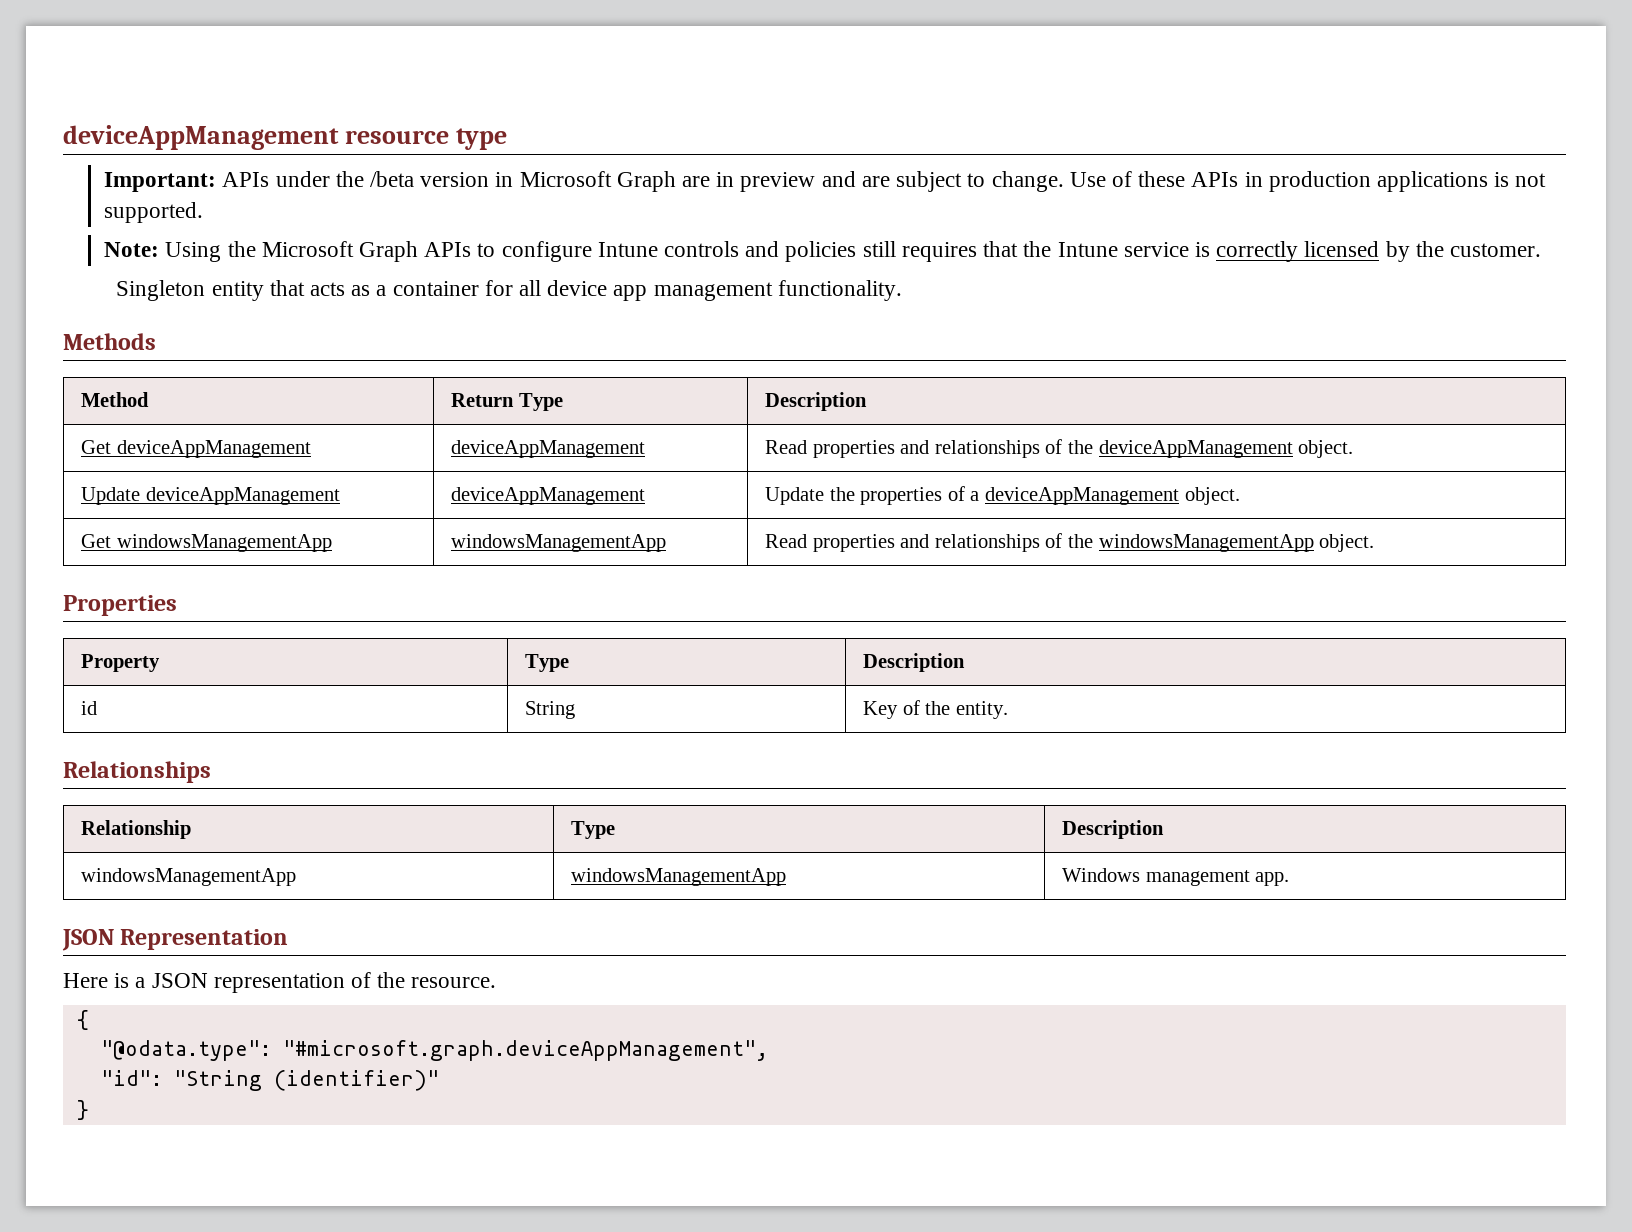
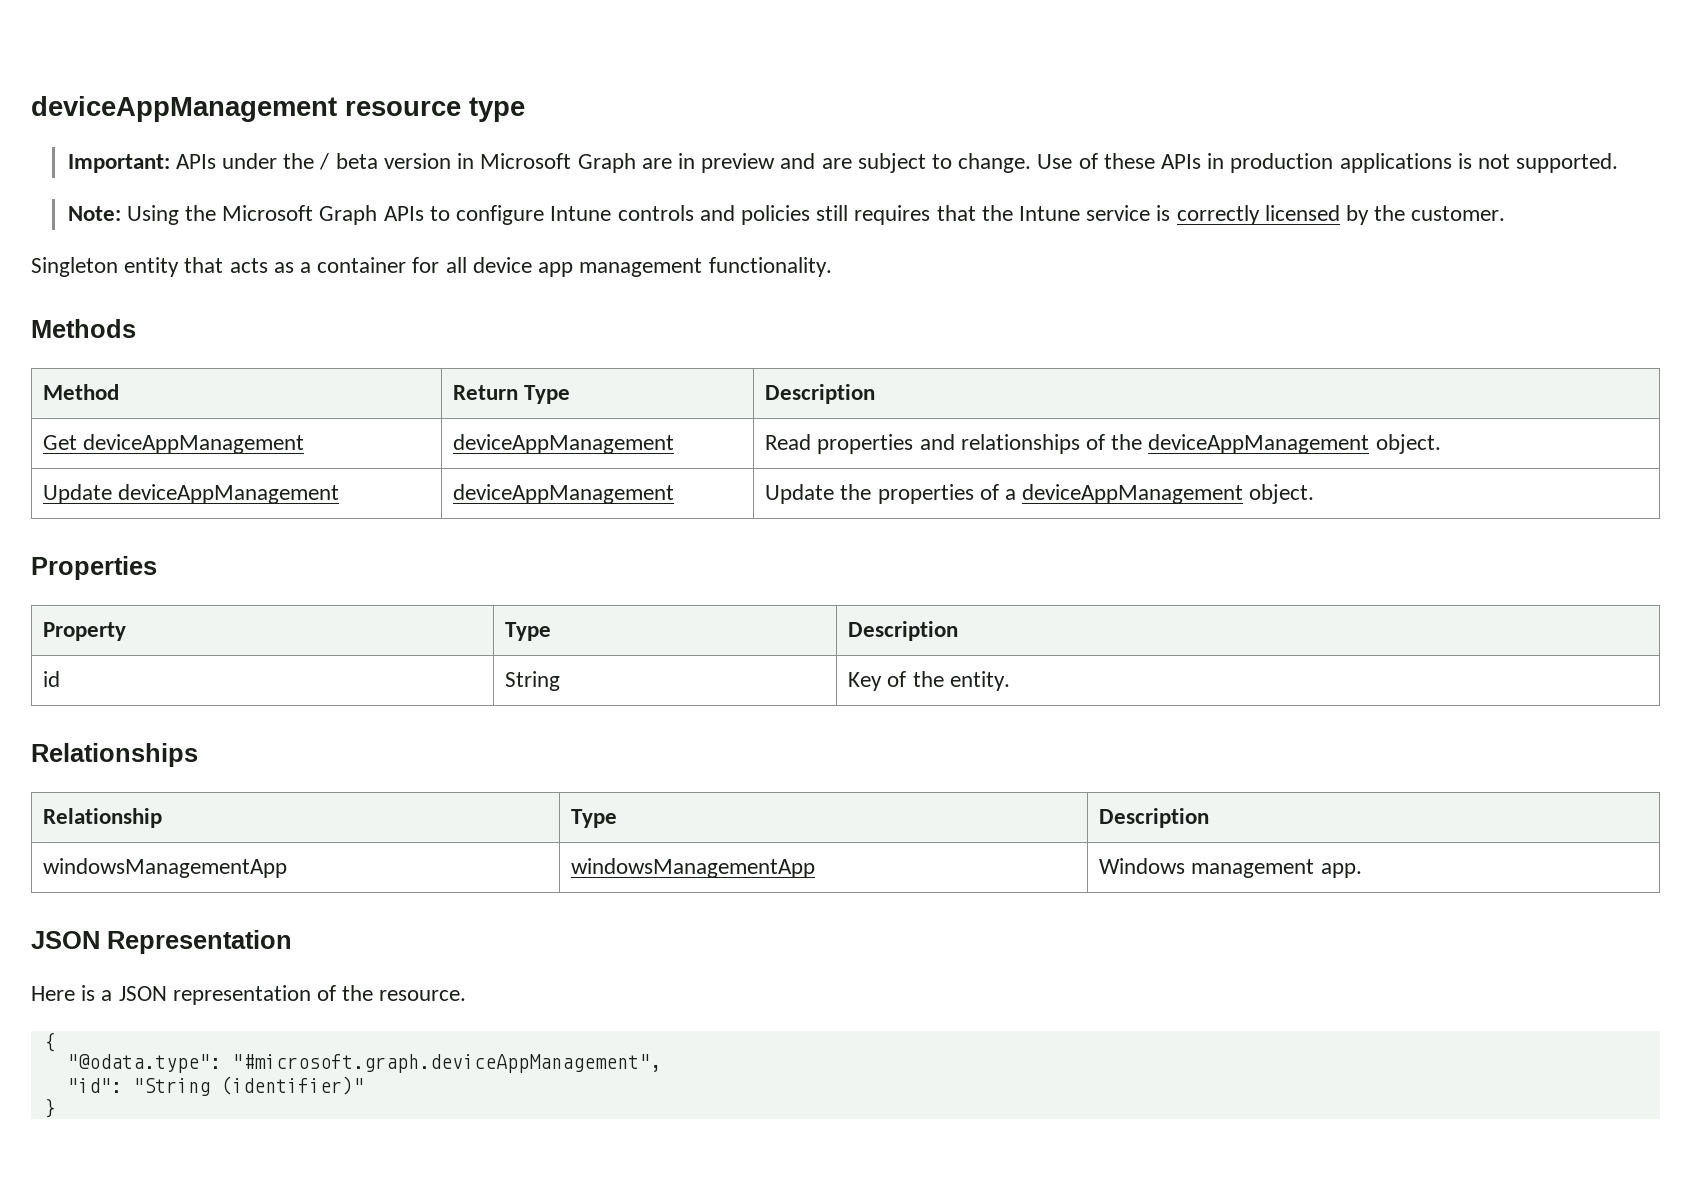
[369,171,414,187] /beta -> [319,153,378,170] / beta
[81,534,332,552] [451,534,667,552] [765,533,1375,552] // Get windowsManagementApp | windowsManagementApp | Read properties and relationships of the windowsManagementApp object. -> (1315, 494) none

